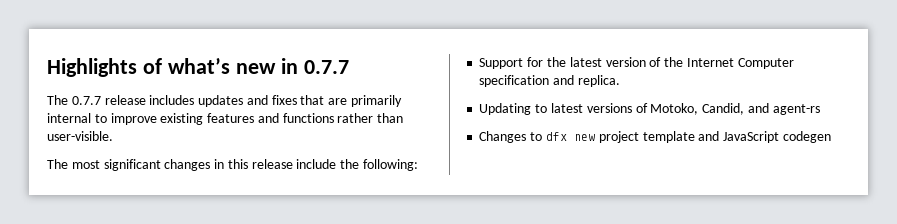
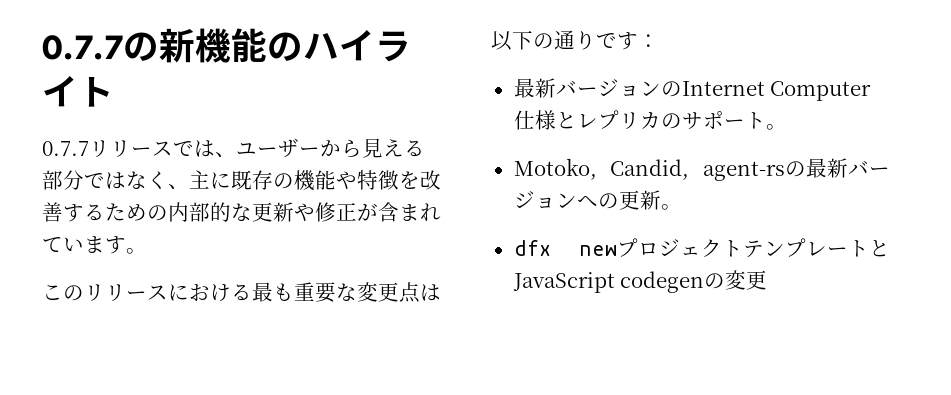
[47,58,349,77] [47,95,403,107] [47,113,404,125] [47,131,113,141] [47,159,419,171] [479,57,794,69] [479,75,620,87] [479,103,648,115] Highlights of what’s new in 0.7.7 // The 0.7.7 release includes updates and fixes that are primarily internal to improve existing features and functions rather than user-visible. // The most significant changes in this release include the following: // Support for the latest version of the Internet Computer specification and replica. // Updating to latest versions of -> [42,28,411,63] [42,76,114,107] [42,138,425,158] [42,170,441,191] [42,202,441,222] [42,236,147,254] [42,282,441,303] [491,30,659,51] [513,78,872,101] [513,110,787,130] 0.7.7の新機能のハイライト // 0.7.7リリースでは、ユーザーから見える部分ではなく、主に既存の機能や特徴を改善するための内部的な更新や修正が含まれています。 // このリリースにおける最も重要な変更点は以下の通りです： // 最新バージョンのInternet Computer仕様とレプリカのサポート。 //
[747,103,769,113] and -> (690, 169) none
[479,131,720,143] // Changes to dfx new project template and -> [785,158,890,178] [513,190,682,210] [513,238,890,258] の最新バージョンへの更新。 // dfx newプロジェクトテンプレートと
(831, 137) none -> [704,270,768,290] の変更

